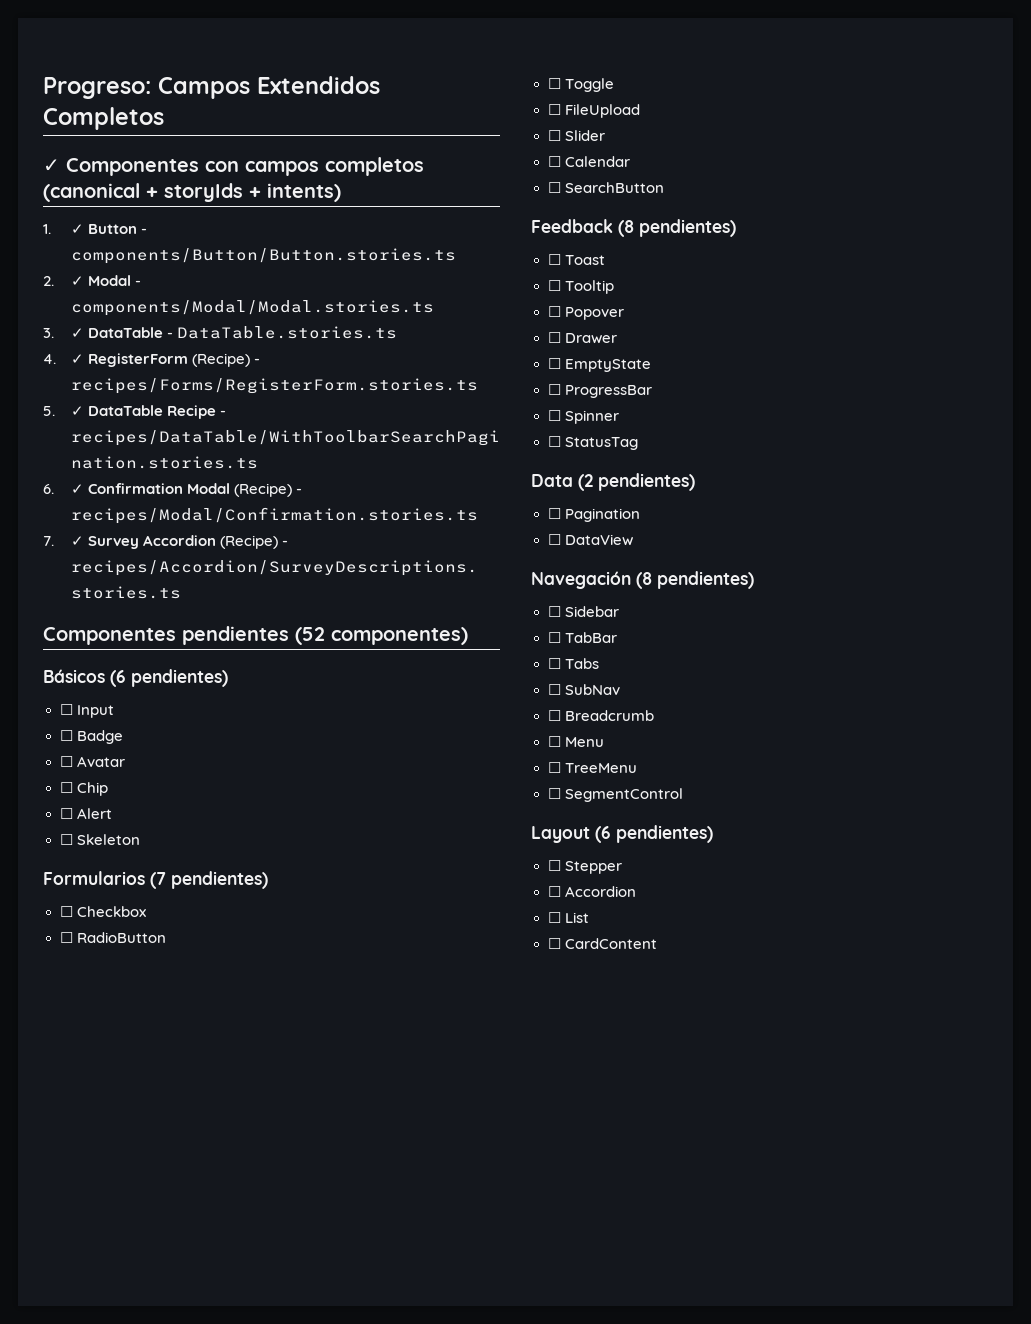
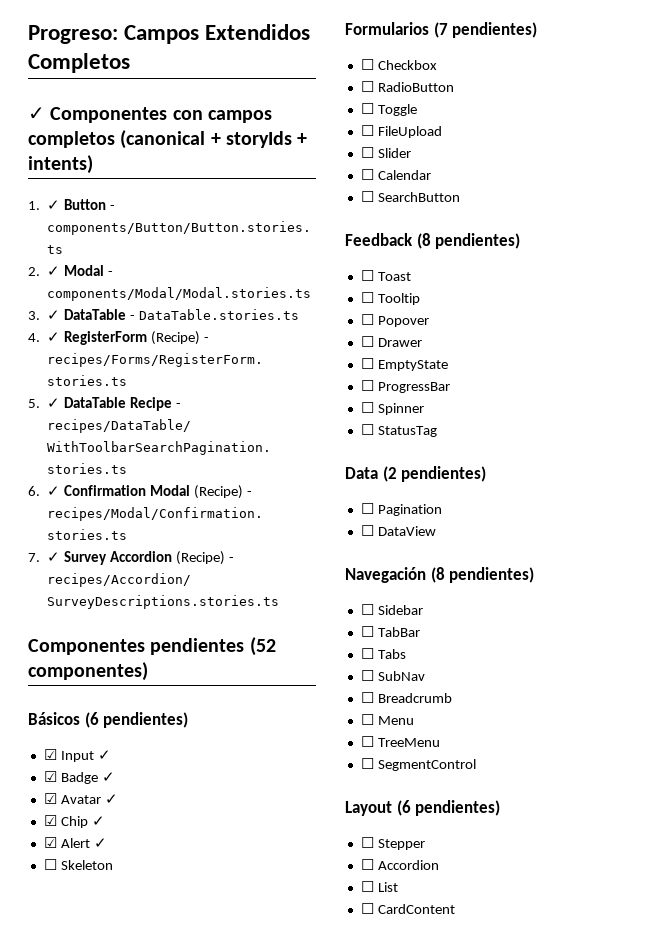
[59,704,73,715] ☐ -> [43,749,57,760] ☑
[59,730,73,741] // ☐ -> [97,750,111,760] [43,771,57,782] ✓ // ☑
[59,756,73,767] // ☐ -> [101,772,115,782] [43,793,57,804] ✓ // ☑
[59,782,73,793] // ☐ -> [104,794,118,804] [43,815,57,826] ✓ // ☑
[59,808,73,819] // ☐ -> [91,816,105,826] [43,837,57,848] ✓ // ☑
(112, 813) none -> [93,838,107,848] ✓

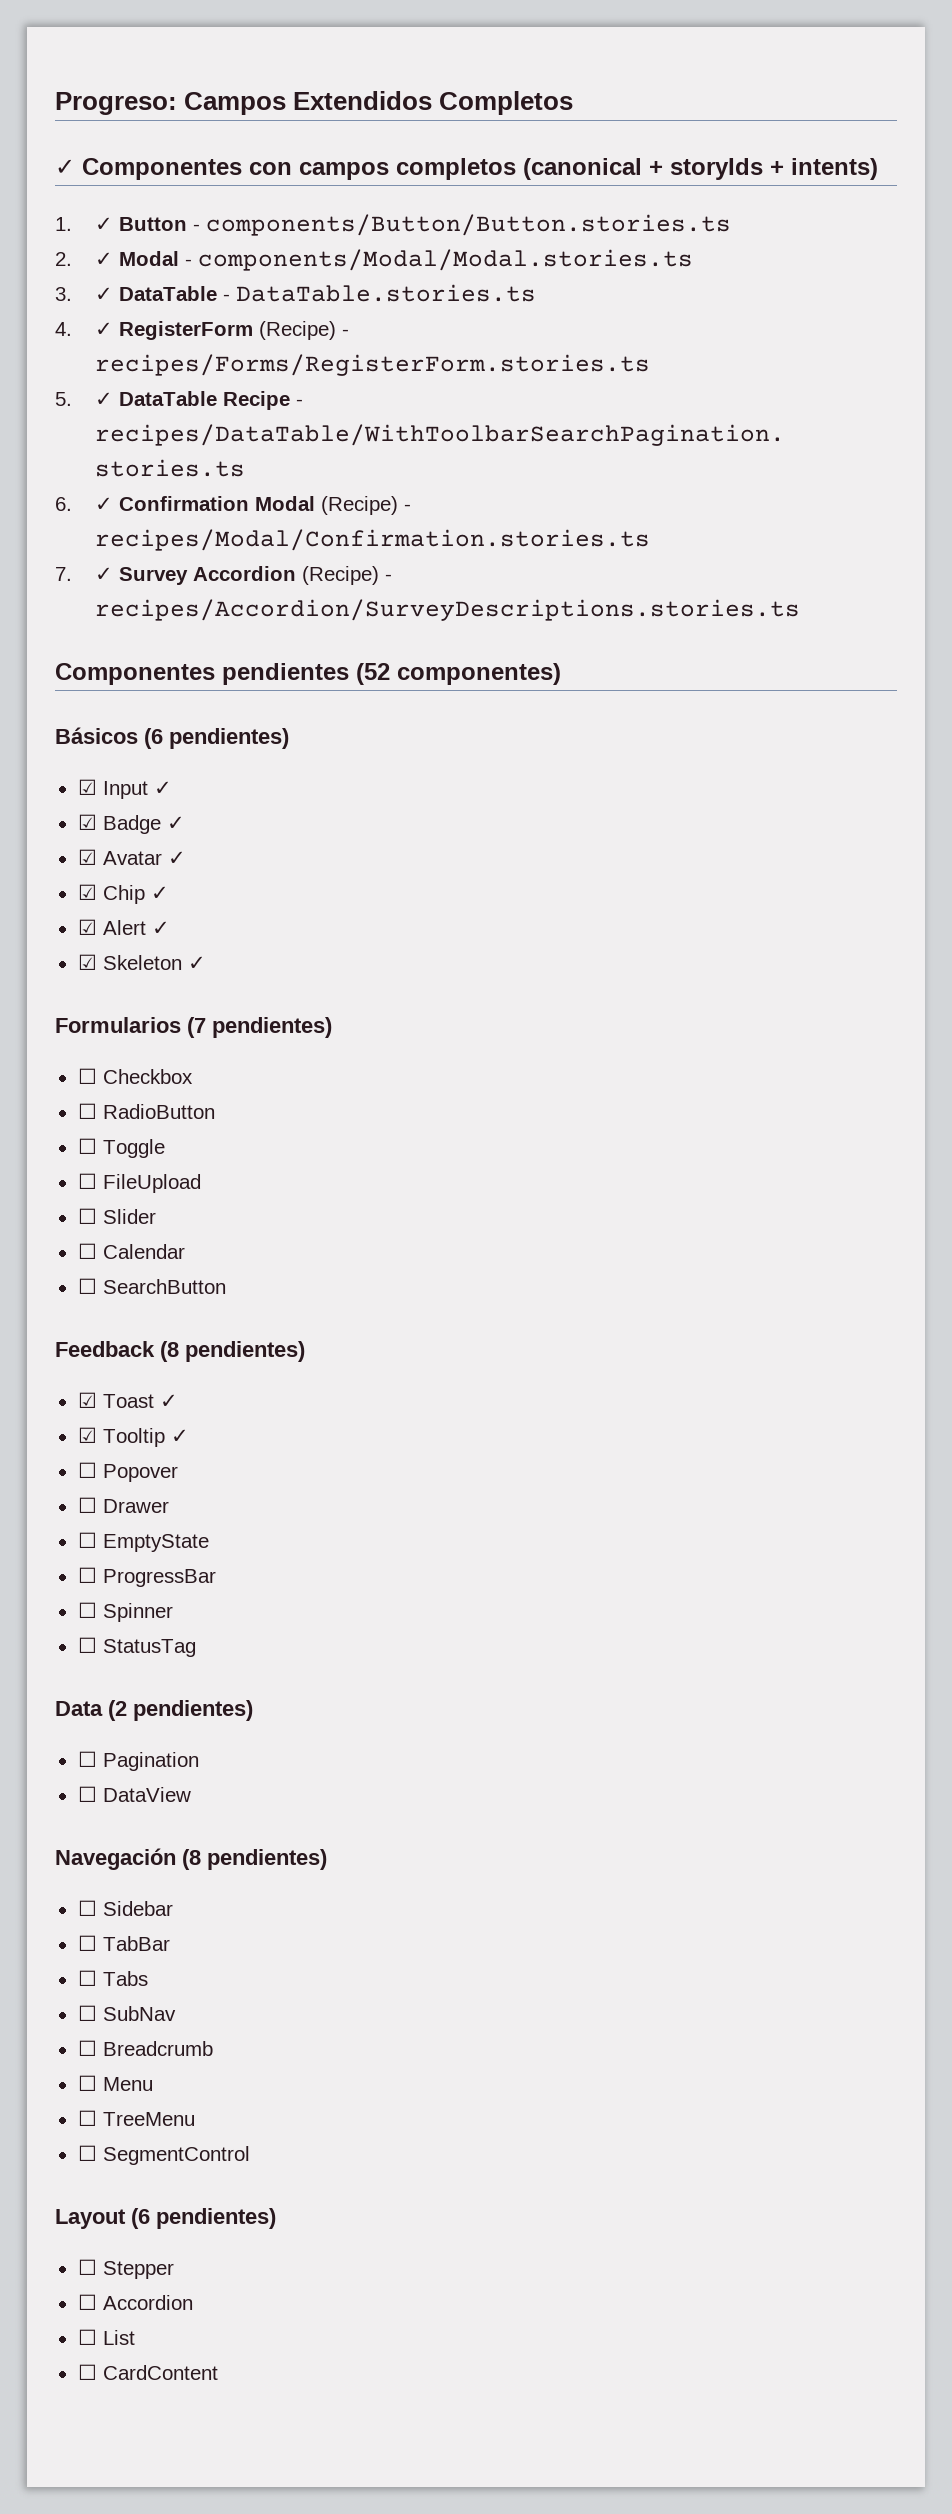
[43,859,57,870] ☐ -> [77,954,97,970] ☑
(113, 865) none -> [187,956,206,970] ✓
[360,270,374,281] ☐ -> [77,1392,97,1408] ☑
[360,292,374,303] // ☐ -> [159,1394,178,1408] [77,1427,97,1443] ✓ // ☑
(420, 299) none -> [170,1429,189,1443] ✓

